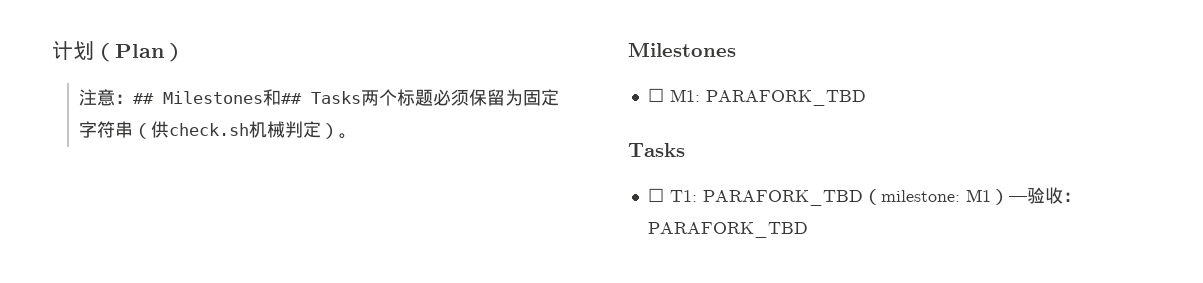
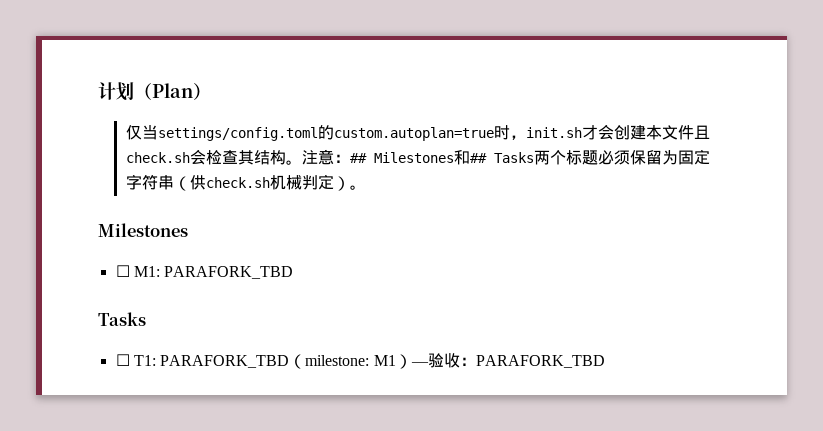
(185, 52) none -> [125,124,710,141] [125,149,302,165] 仅当settings/config.toml的custom.autoplan=true时，init.sh才会创建本文件且check.sh会检查其结构。

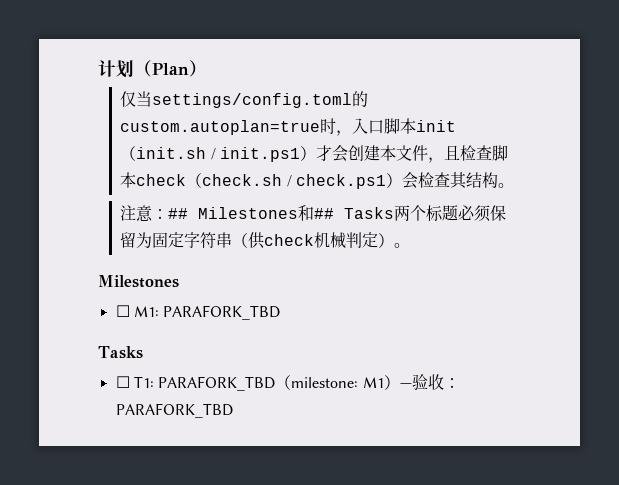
[525,124,710,140] [125,152,190,163] init.sh才会创建本文件且check.sh -> [352,118,457,134] [120,145,509,163] [120,172,403,189] 入口脚本init（init.sh / init.ps1）才会创建本文件，且检查脚本check（check.sh / check.ps1）
(302, 162) none -> (515, 185) //
[205,177,270,188] check.sh -> [264,234,315,246] check

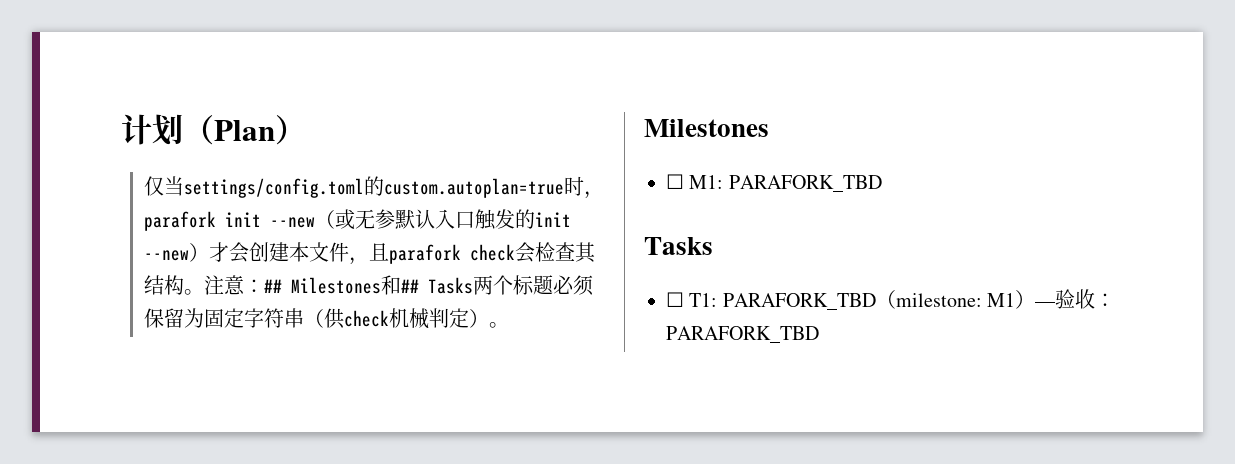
[352,118,457,134] [120,146,301,162] 入口脚本init（init.sh / init.ps1 -> [143,209,571,231] [143,250,189,261] parafork init --new（或无参默认入口触发的init --new
[460,145,509,161] [120,172,403,189] 检查脚本check（check.sh / check.ps1） -> [388,244,515,264] parafork check
(515, 185) // -> (204, 292) none

